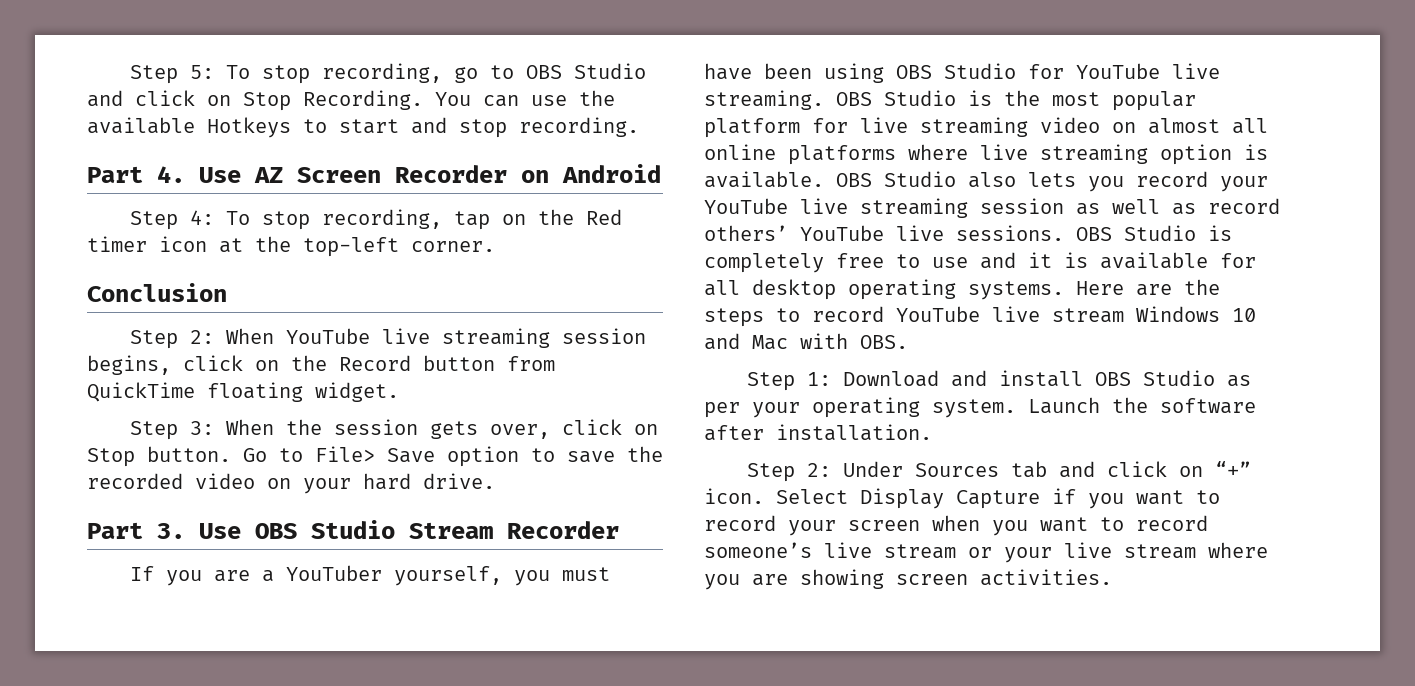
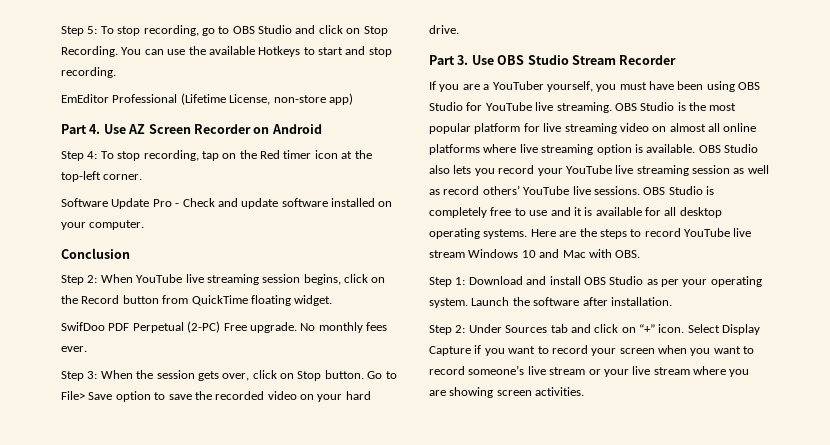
(639, 127) none -> [61,93,353,105] // EmEditor Professional (Lifetime License, non-store app)
(495, 246) none -> [61,198,393,209] [61,220,145,230] // Software Update Pro - Check and update software installed on your computer.
(399, 392) none -> [61,321,387,333] [61,346,87,352] // SwifDoo PDF Perpetual (2-PC) Free upgrade. No monthly fees ever.

